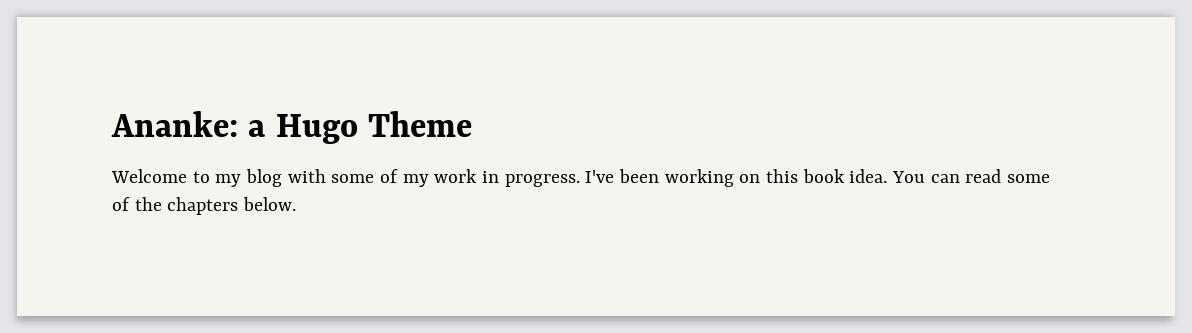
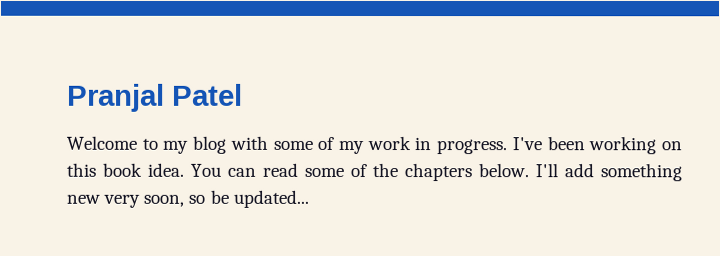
[111,111,472,144] Ananke: a Hugo Theme -> [67,83,243,112] Pranjal Patel
(297, 204) none -> [535,163,682,182] [66,189,309,208] I'll add something new very soon, so be updated...

